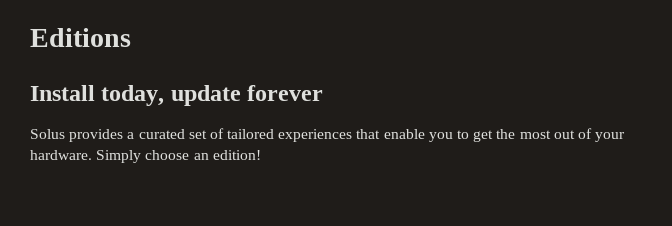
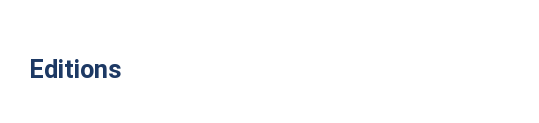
[30,85,324,106] [30,128,626,142] [30,150,261,163] // Install today, update forever // Solus provides a curated set of tailored experiences that enable you to get the most out of your hardware. Simply choose an edition! -> (122, 68) none

